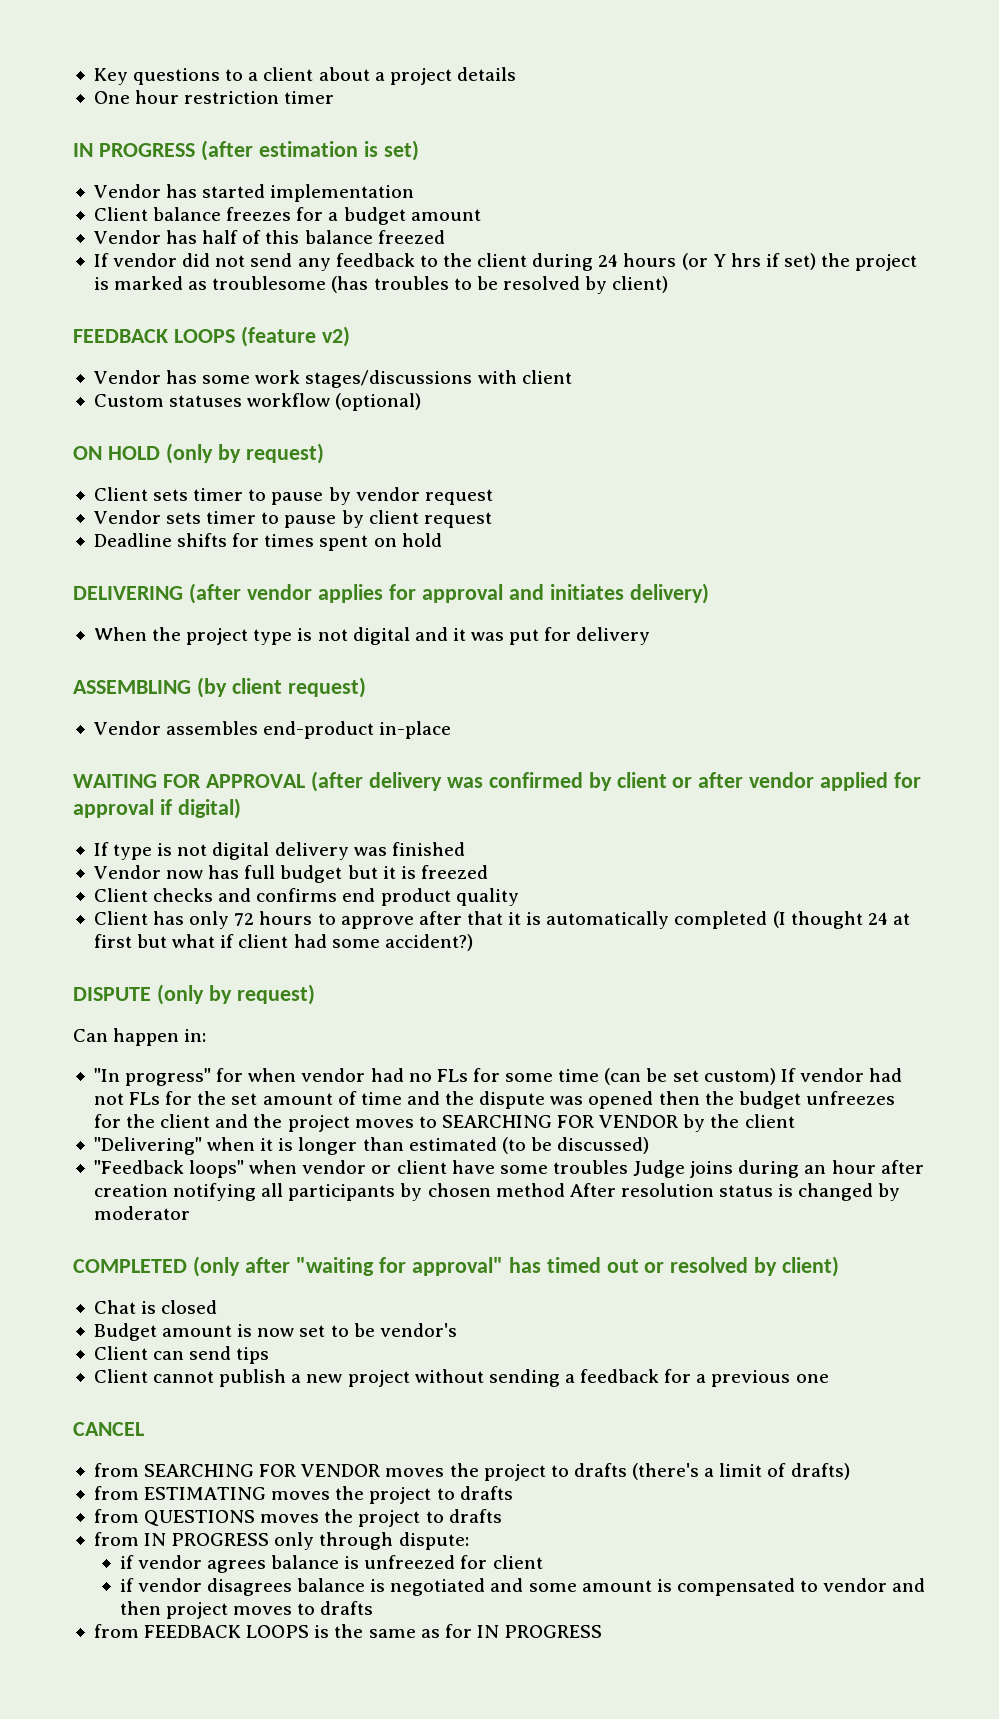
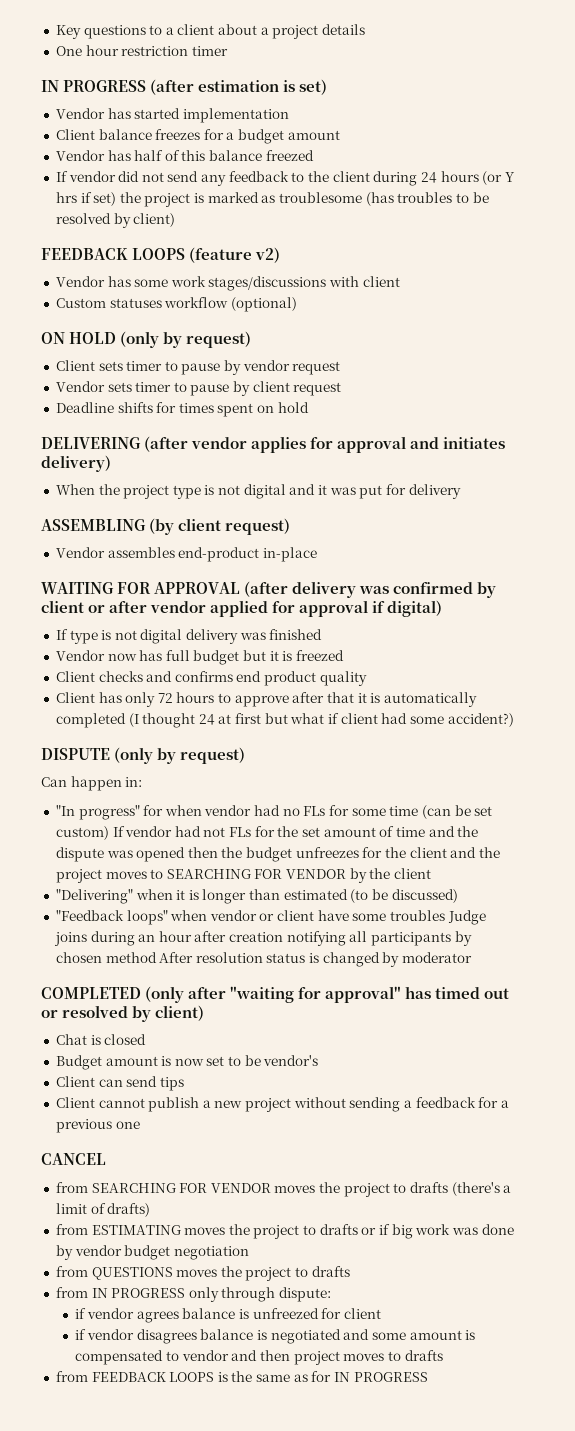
(513, 1493) none -> [361,1224,514,1239] [55,1245,249,1260] or if big work was done by vendor budget negotiation

